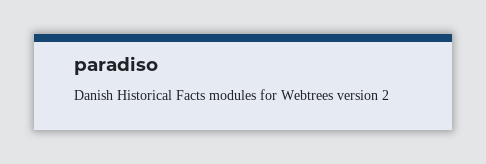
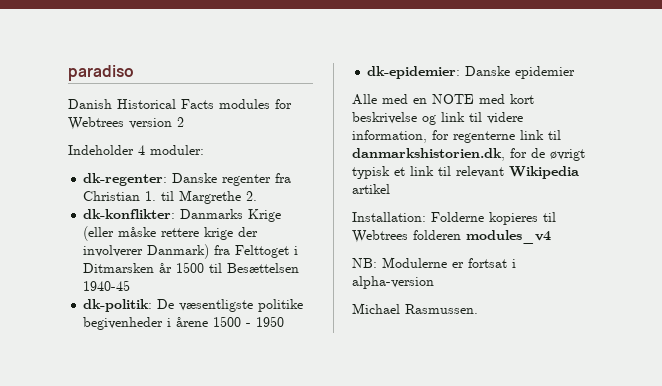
(389, 95) none -> [68,145,204,155] [83,173,292,186] [83,190,258,204] [83,209,282,222] [83,226,259,241] [83,244,299,259] [83,262,300,273] [83,280,131,291] [83,299,304,312] [83,316,285,330] [367,66,576,79] [352,94,534,105] [352,112,523,125] [352,130,561,143] [352,148,585,161] [352,166,579,179] [352,184,390,194] [352,212,556,225] [352,230,551,244] [352,257,516,268] [352,276,434,289] [352,303,478,314] // Indeholder 4 moduler: // dk-regenter: Danske regenter fra Christian 1. til Margrethe 2. // dk-konflikter: Danmarks Krige (eller måske rettere krige der involverer Danmark) fra Felttoget i Ditmarsken år 1500 til Besættelsen 1940-45 // dk-politik: De væsentligste politike begivenheder i årene 1500 - 1950 // dk-epidemier: Danske epidemier // Alle med en NOTE med kort beskrivelse og link til videre information, for regenterne link til danmarkshistorien.dk, for de øvrigt typisk et link til relevant Wikipedia artikel // Installation: Folderne kopieres til Webtrees folderen modules_v4 // NB: Modulerne er fortsat i alpha-version // Michael Rasmussen.

